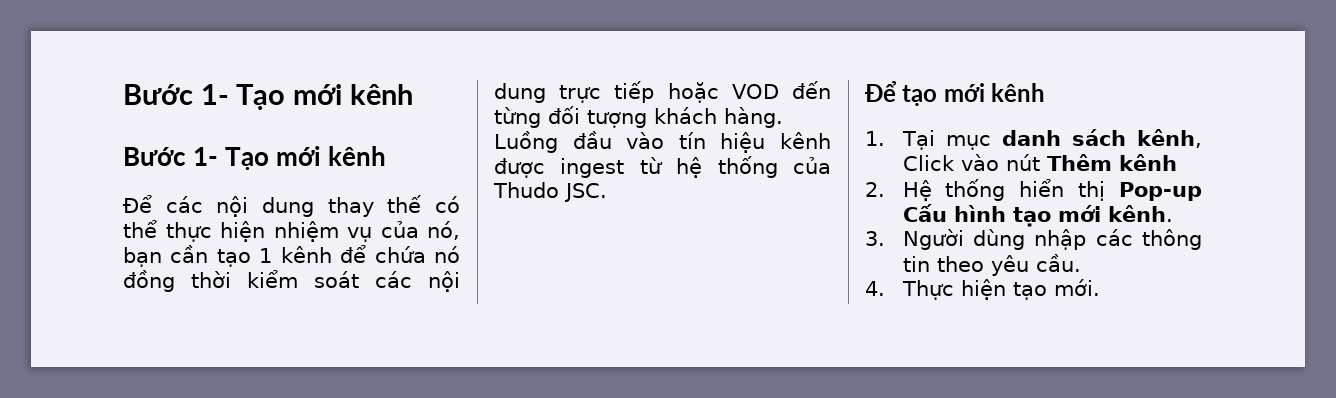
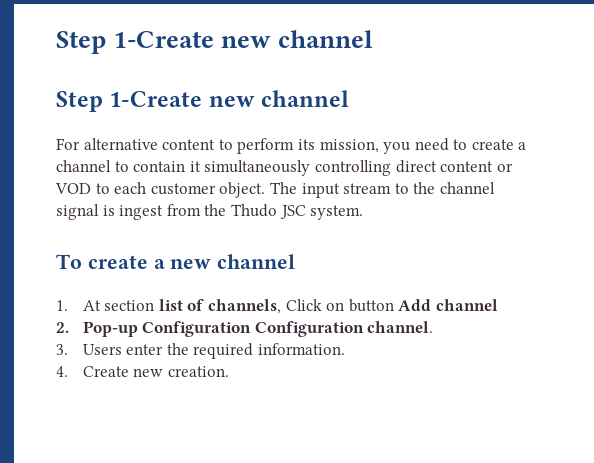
[123,84,413,110] [123,146,387,170] [123,195,460,217] [123,220,460,242] [123,245,460,267] [123,270,460,292] [494,81,831,103] [494,106,783,128] [494,131,832,153] [494,156,831,178] [493,182,607,202] [864,81,1046,106] [865,129,1202,150] [902,154,1177,171] [865,179,1202,201] [902,204,1173,227] [865,229,1202,250] [902,254,1081,276] [865,279,1100,300] Bước 1- Tạo mới kênh // Bước 1- Tạo mới kênh // Để các nội dung thay thế có thể thực hiện nhiệm vụ của nó, bạn cần tạo 1 kênh để chứa nó đồng thời kiểm soát các nội dung trực tiếp hoặc VOD đến từng đối tượng khách hàng. Luồng đầu vào tín hiệu kênh được ingest từ hệ thống của Thudo JSC. // Để tạo mới kênh // 1. Tại mục danh sách kênh, Click vào nút Thêm kênh // 2. Hệ thống hiển thị Pop-up Cấu hình tạo mới kênh. // 3. Người dùng nhập các thông tin theo yêu cầu. // 4. Thực hiện tạo mới. -> [56,30,374,54] [56,90,350,112] [56,138,527,154] [56,160,513,176] [55,182,495,198] [56,204,364,220] [56,254,296,269] [56,299,498,314] [56,321,434,337] [56,343,345,359] [56,366,229,377] Step 1-Create new channel // Step 1-Create new channel // For alternative content to perform its mission, you need to create a channel to contain it simultaneously controlling direct content or VOD to each customer object. The input stream to the channel signal is ingest from the Thudo JSC system. // To create a new channel // 1. At section list of channels, Click on button Add channel // 2. Pop-up Configuration Configuration channel. // 3. Users enter the required information. // 4. Create new creation.

